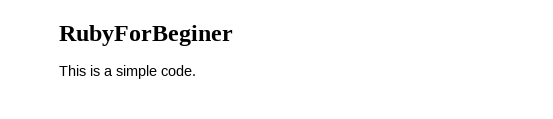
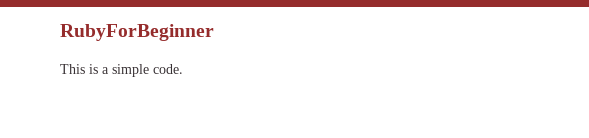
[59,25,233,46] RubyForBeginer -> [60,24,214,41] RubyForBeginner

